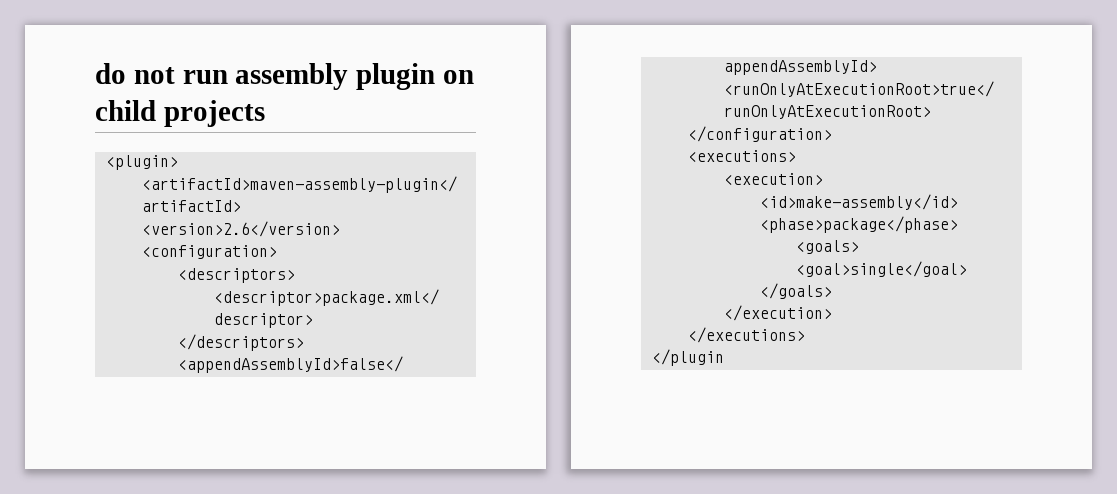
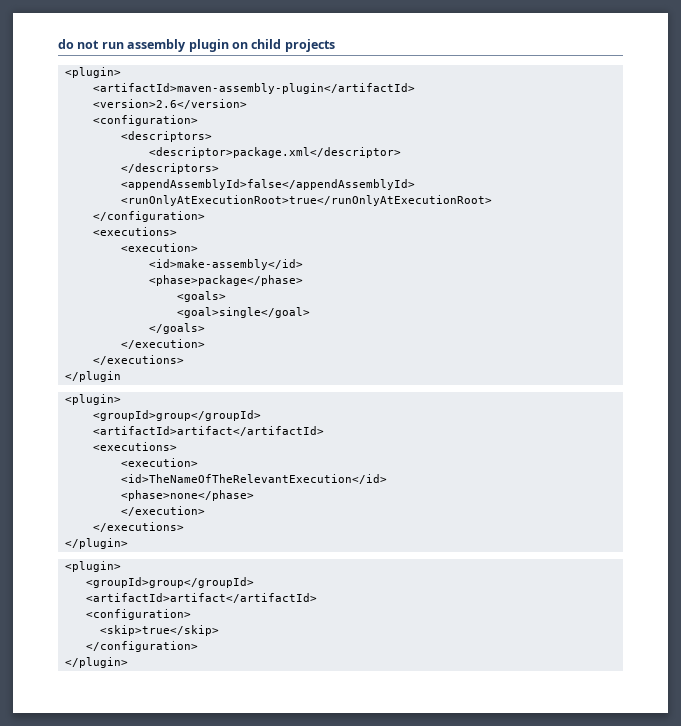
(725, 357) none -> [64,394,121,405] [92,410,261,421] [92,426,324,436] [92,442,177,451] [120,458,198,467] [120,474,387,484] [120,490,254,501] [120,506,205,516] [92,522,184,532] [64,538,128,549] [64,561,121,572] [85,577,254,588] [85,593,317,603] [85,609,191,620] [99,625,219,636] [85,641,198,652] [64,657,128,668] // <plugin> // <groupId>group</groupId> // <artifactId>artifact</artifactId> // <executions> // <execution> // <id>TheNameOfTheRelevantExecution</id> // <phase>none</phase> // </execution> // </executions> // </plugin> // <plugin> // <groupId>group</groupId> // <artifactId>artifact</artifactId> // <configuration> // <skip>true</skip> // </configuration> // </plugin>

